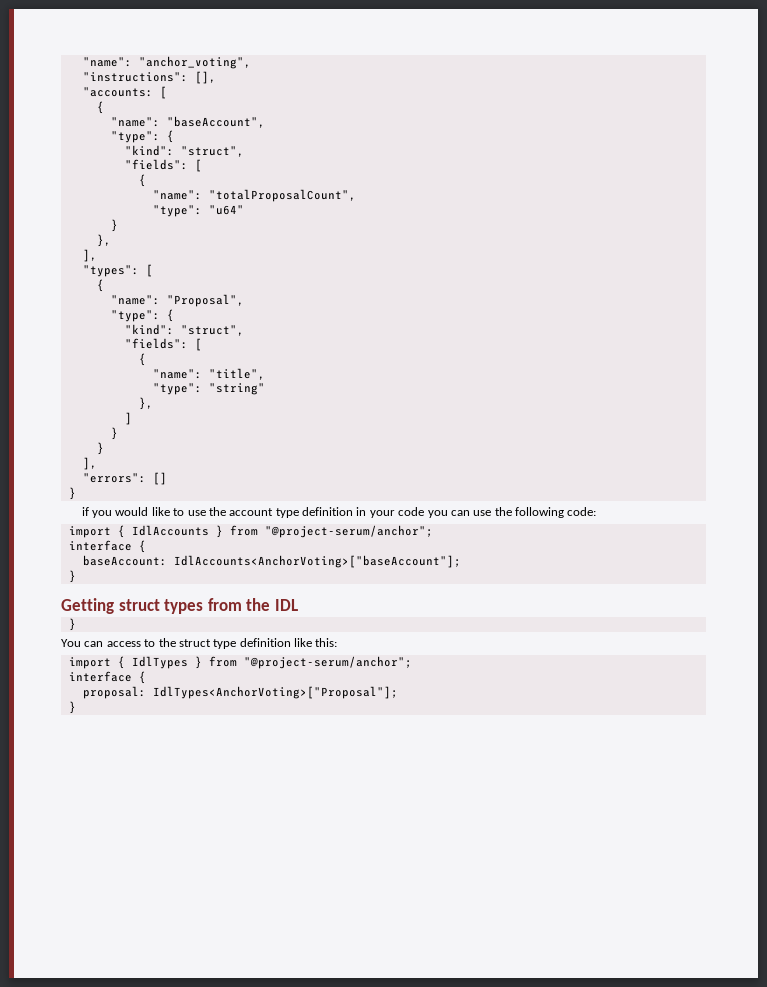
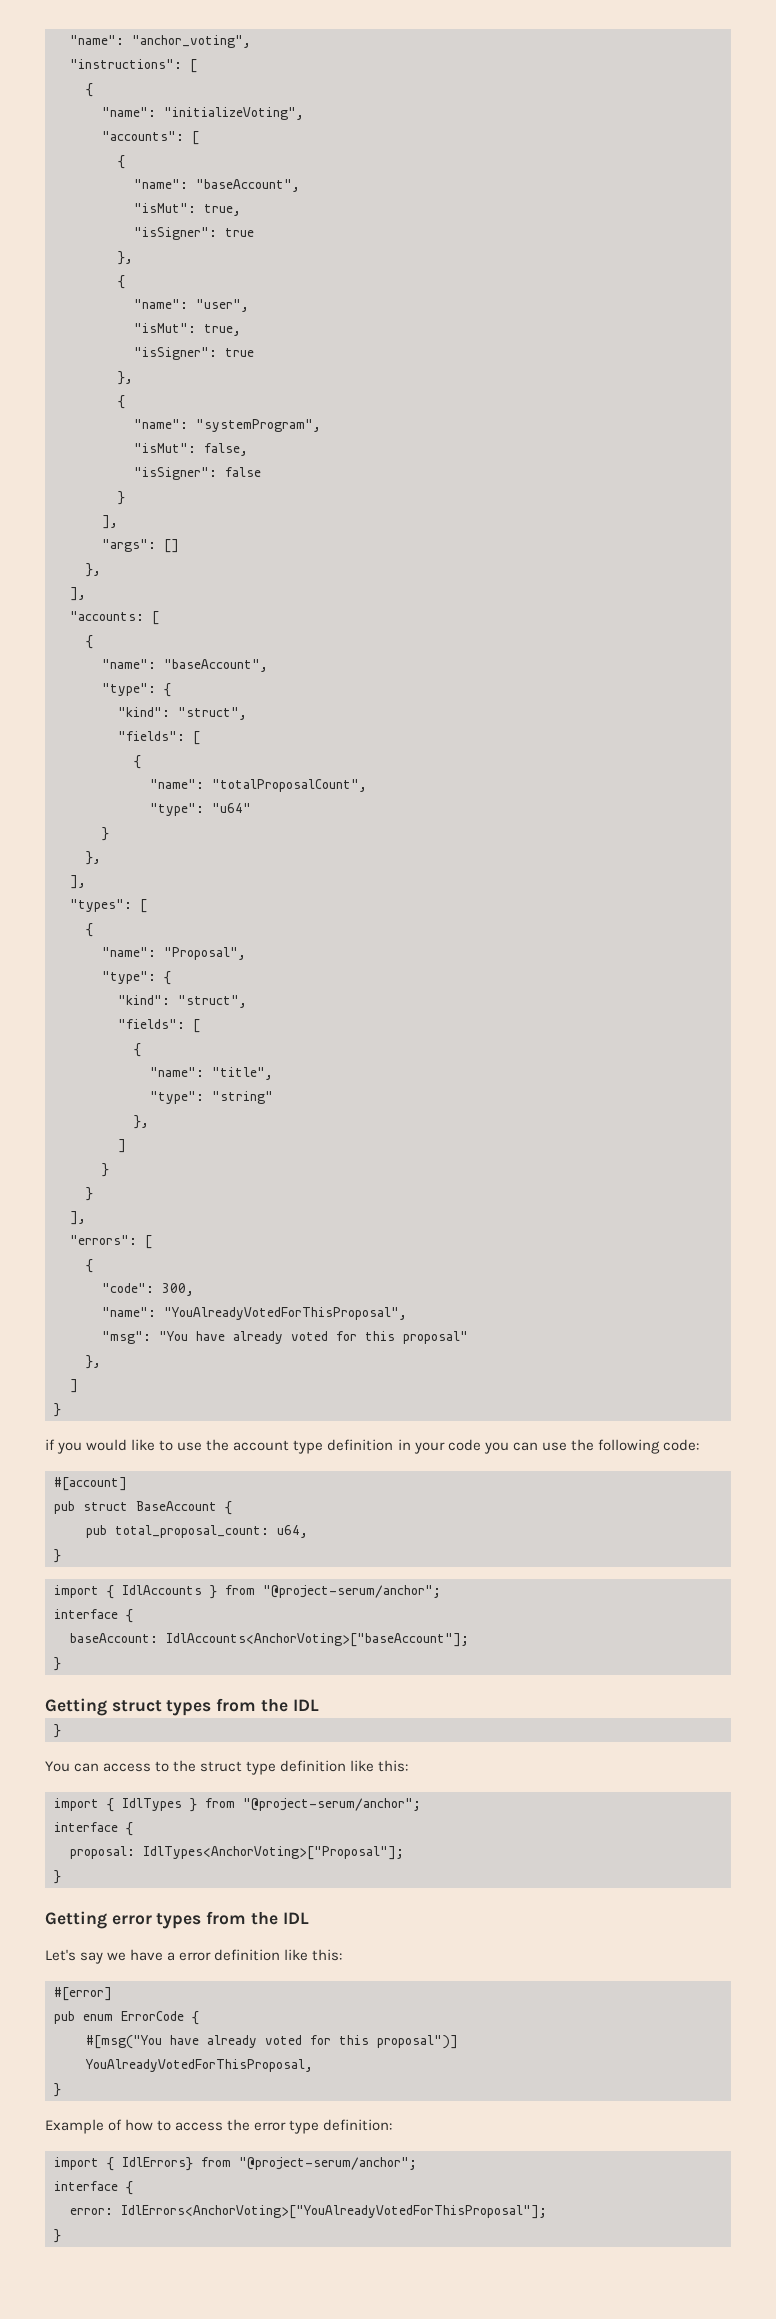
[194,71,216,84] [], -> [190,59,197,73] [86,83,93,97] [102,107,304,120] [102,131,199,145] [118,155,125,169] [134,179,300,192] [134,203,241,216] [134,227,254,240] [118,251,133,265] [118,275,125,289] [134,299,249,312] [134,323,241,336] [134,347,254,360] [118,371,133,385] [118,395,125,409] [134,419,321,432] [134,443,248,456] [134,467,261,480] [118,491,125,505] [102,515,118,529] [102,539,179,553] [86,563,101,577] [70,587,86,601] [ // { // "name": "initializeVoting", // "accounts": [ // { // "name": "baseAccount", // "isMut": true, // "isSigner": true // }, // { // "name": "user", // "isMut": true, // "isSigner": true // }, // { // "name": "systemProgram", // "isMut": false, // "isSigner": false // } // ], // "args": [] // }, // ],
[152,472,167,485] [] -> [145,1235,152,1249] [86,1259,93,1273] [102,1283,194,1296] [102,1307,407,1320] [102,1331,468,1344] [86,1355,101,1369] [70,1379,78,1393] [ // { // "code": 300, // "name": "YouAlreadyVotedForThisProposal", // "msg": "You have already voted for this proposal" // }, // ]
(597, 511) none -> [54,1477,127,1491] [54,1501,232,1515] [86,1525,308,1538] [54,1549,61,1563] // #[account] // pub struct BaseAccount { // pub total_proposal_count: u64, // }
(76, 707) none -> [45,1911,309,1929] [45,1949,343,1964] [54,1987,112,2001] [54,2011,199,2025] [86,2035,458,2049] [85,2059,313,2072] [54,2083,61,2097] [45,2119,393,2134] [54,2157,417,2171] [54,2181,133,2195] [70,2205,547,2219] [54,2229,61,2243] // Getting error types from the IDL // Let's say we have a error definition like this: // #[error] // pub enum ErrorCode { // #[msg("You have already voted for this proposal")] // YouAlreadyVotedForThisProposal, // } // Example of how to access the error type definition: // import { IdlErrors} from "@project-serum/anchor"; // interface { // error: IdlErrors<AnchorVoting>["YouAlreadyVotedForThisProposal"]; // }

